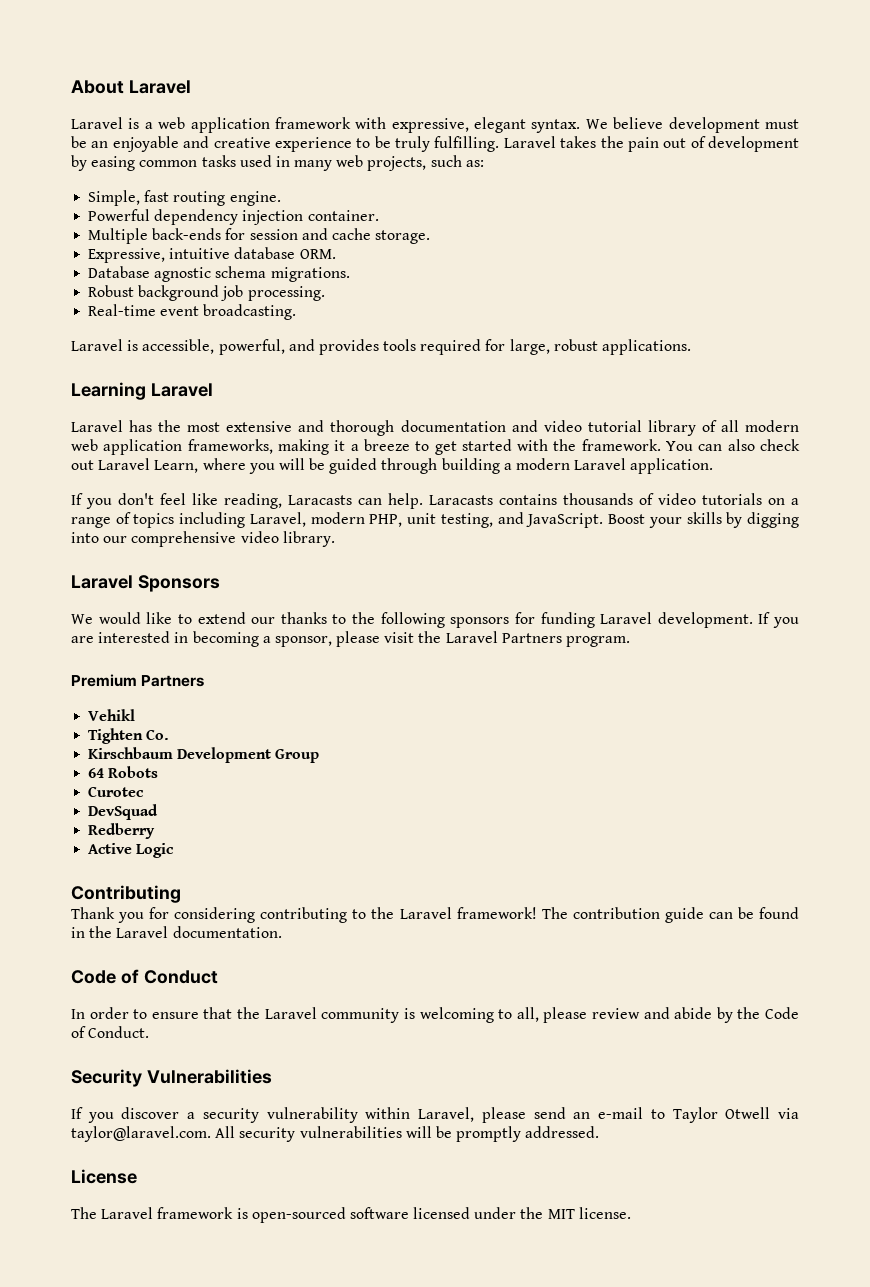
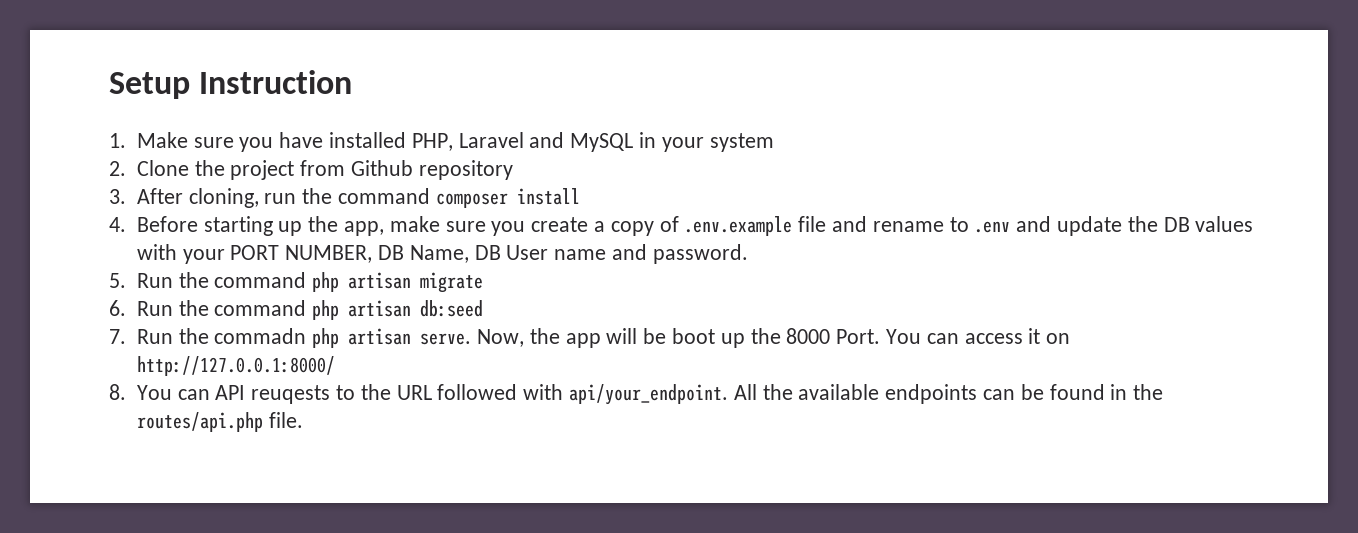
[71,80,191,94] [71,117,799,133] [71,136,799,152] [71,155,484,171] [88,190,281,206] [88,209,379,225] [88,228,431,244] [88,247,336,263] [88,266,350,282] [88,285,325,301] [88,304,297,320] [71,339,692,355] [71,382,213,400] [71,420,799,436] [71,439,800,455] [71,458,714,474] [71,493,799,509] [71,512,800,528] [71,531,335,547] [71,575,220,592] [71,612,799,628] [71,631,631,647] [71,674,205,687] [88,709,136,721] [88,728,170,744] [88,747,320,763] [88,766,159,778] [88,786,145,797] [88,804,159,820] [88,823,156,839] [88,843,175,858] [71,885,181,903] [71,907,704,923] About Laravel // Laravel is a web application framework with expressive, elegant syntax. We believe development must be an enjoyable and creative experience to be truly fulfilling. Laravel takes the pain out of development by easing common tasks used in many web projects, such as: // Simple, fast routing engine. // Powerful dependency injection container. // Multiple back-ends for session and cache storage. // Expressive, intuitive database ORM. // Database agnostic schema migrations. // Robust background job processing. // Real-time event broadcasting. // Laravel is accessible, powerful, and provides tools required for large, robust applications. // Learning Laravel // Laravel has the most extensive and thorough documentation and video tutorial library of all modern web application frameworks, making it a breeze to get started with the framework. You can also check out Laravel Learn, where you will be guided through building a modern Laravel application. // If you don't feel like reading, Laracasts can help. Laracasts contains thousands of video tutorials on a range of topics including Laravel, modern PHP, unit testing, and JavaScript. Boost your skills by digging into our comprehensive video library. // Laravel Sponsors // We would like to extend our thanks to the following sponsors for funding Laravel development. If you are interested in becoming a sponsor, please visit the Laravel Partners program. // Premium Partners // Vehikl // Tighten Co. // Kirschbaum Development Group // 64 Robots // Curotec // DevSquad // Redberry // Active Logic // Contributing // Thank you for considering contributing to the Laravel framework! The contribution guide -> [109,70,353,99] [109,132,774,152] [109,160,513,180] [109,188,580,208] [109,216,1254,236] [136,244,748,264] [109,272,484,293] [109,300,484,320] [109,328,1071,348] [136,356,335,376] [109,384,978,405] Setup Instruction // 1. Make sure you have installed PHP, Laravel and MySQL in your system // 2. Clone the project from Github repository // 3. After cloning, run the command composer install // 4. Before starting up the app, make sure you create a copy of .env.example file and rename to .env and update the DB values with your PORT NUMBER, DB Name, DB User name and password. // 5. Run the command php artisan migrate // 6. Run the command php artisan db:seed // 7. Run the commadn php artisan serve. Now, the app will be boot up the 8000 Port. You can access it on http://127.0.0.1:8000/ // 8. You can API reuqests to the URL followed with api/your_endpoint. All the available endpoints
[116,926,282,938] [71,969,218,984] [71,1007,799,1023] [71,1026,150,1038] [71,1069,272,1087] [71,1107,800,1123] [71,1126,600,1142] [71,1169,137,1184] [71,1207,631,1223] Laravel documentation. // Code of Conduct // In order to ensure that the Laravel community is welcoming to all, please review and abide by the Code of Conduct. // Security Vulnerabilities // If you discover a security vulnerability within Laravel, please send an e-mail to Taylor Otwell via taylor@laravel.com. All security vulnerabilities will be promptly addressed. // License // The Laravel framework is open-sourced software licensed under the MIT license. -> [136,412,303,432] routes/api.php file.

